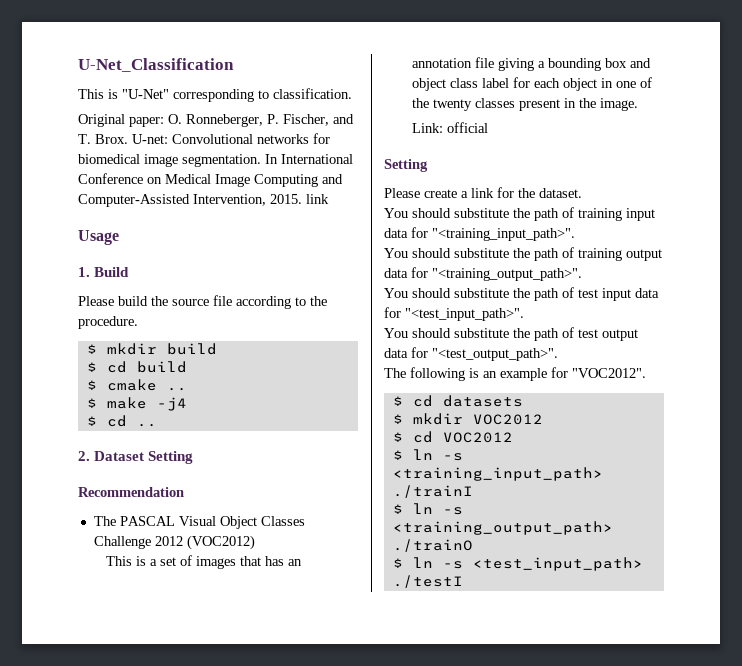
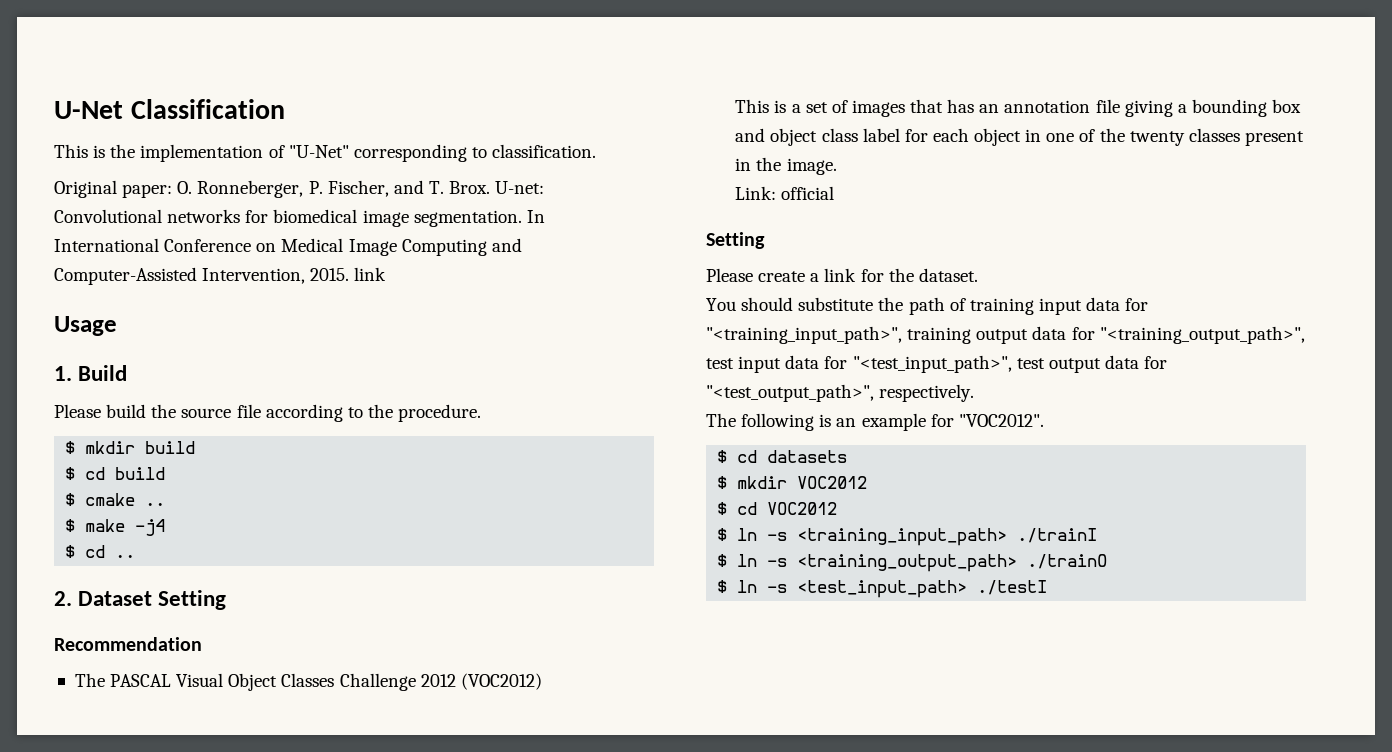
[78,58,234,72] [78,89,118,99] U-Net_Classification // This is -> [54,99,285,119] [54,144,285,162] U-Net Classification // This is the implementation of
[432,228,575,241] [384,247,662,261] [384,267,582,281] [384,287,659,301] [384,307,524,321] [384,327,574,341] "<training_input_path>". // You should substitute the path of training output data for "<training_output_path>". // You should substitute the path of test input data for "<test_input_path>". // You should substitute the path of -> [706,326,1305,344] [706,355,1012,373] "<training_input_path>", training output data for "<training_output_path>", test input data for "<test_input_path>",
[432,348,558,361] "<test_output_path>". -> [706,384,975,402] "<test_output_path>", respectively.

